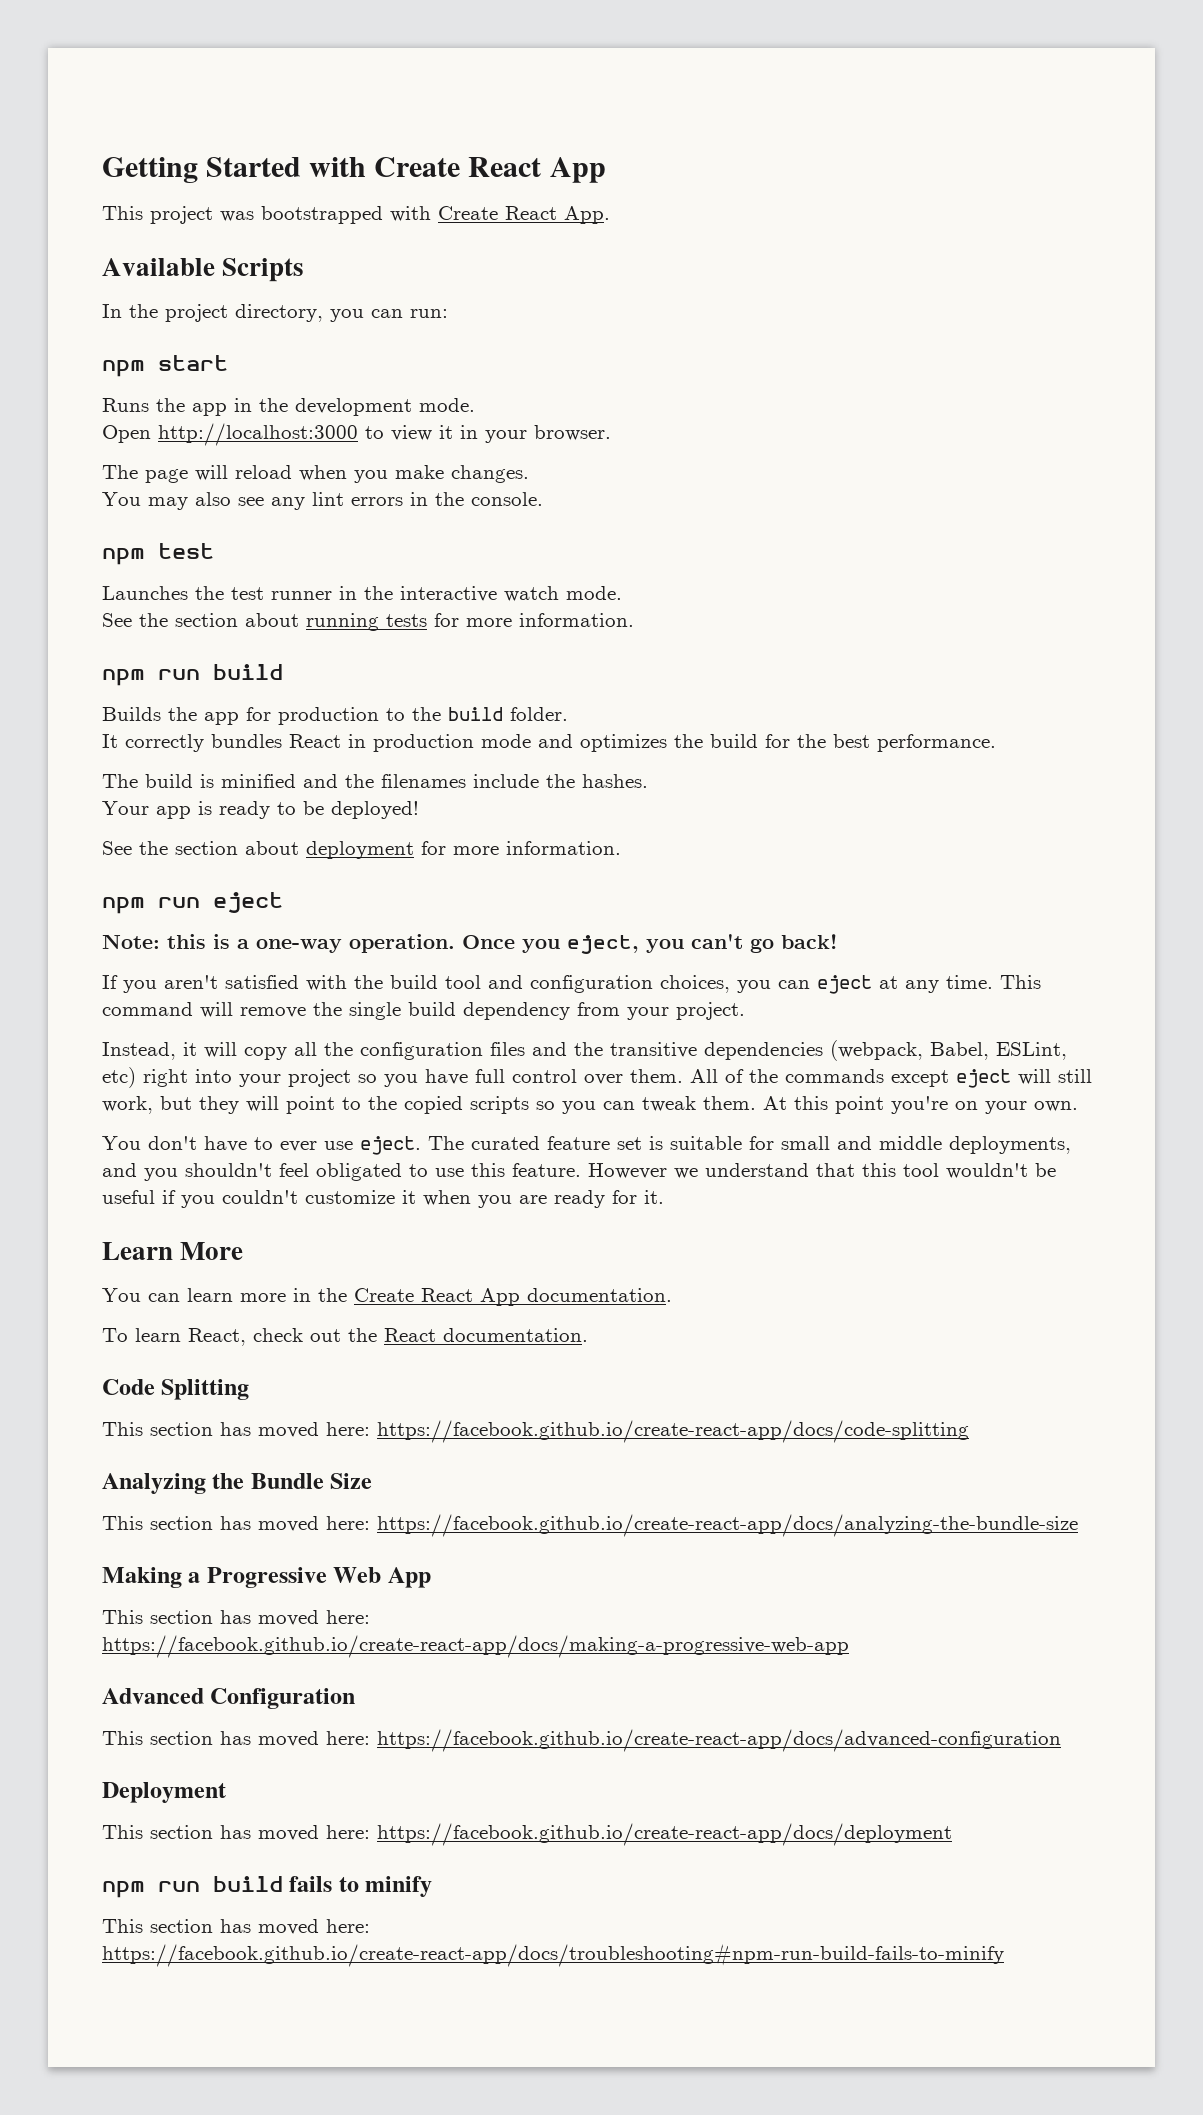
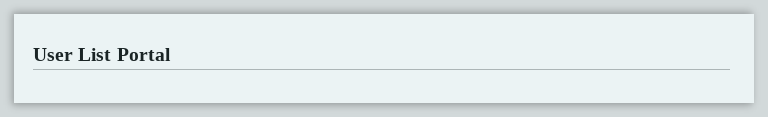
[102,157,606,183] [102,206,610,224] [102,258,305,282] [102,304,448,322] [102,355,228,377] [102,398,475,416] [102,423,611,446] [102,465,529,483] [102,492,543,510] [102,543,214,565] [102,586,622,602] [102,613,634,631] [102,664,283,686] [102,707,568,725] [102,734,996,752] [102,774,648,788] [102,801,419,819] [102,841,621,859] [102,892,283,914] [102,934,837,954] [102,975,1041,994] [102,1002,745,1020] [102,1040,1067,1061] [102,1067,1092,1088] [102,1096,1078,1114] [102,1136,1071,1155] [102,1163,1056,1181] [102,1190,664,1208] [102,1242,244,1260] [102,1288,672,1306] [102,1328,588,1346] [102,1379,250,1400] [102,1420,969,1443] [102,1473,373,1494] [102,1514,1078,1537] [102,1567,431,1588] [102,1610,370,1626] [102,1635,849,1658] [102,1688,356,1709] [102,1729,1061,1752] [102,1782,226,1803] [102,1823,952,1846] [102,1876,433,1898] [102,1919,370,1935] [102,1943,1004,1967] Getting Started with Create React App // This project was bootstrapped with Create React App. // Available Scripts // In the project directory, you can run: // npm start // Runs the app in the development mode. // Open http://localhost:3000 to view it in your browser. // The page will reload when you make changes. // You may also see any lint errors in the console. // npm test // Launches the test runner in the interactive watch mode. // See the section about running tests for more information. // npm run build // Builds the app for production to the build folder. // It correctly bundles React in production mode and optimizes the build for the best performance. // The build is minified and the filenames include the hashes. // Your app is ready to be deployed! // See the section about deployment for more information. // npm run eject // Note: this is a one-way operation. Once you eject, you can't go back! // If you aren't satisfied with the build tool and configuration choices, you can eject at any time. This command will remove the single build dependency from your project. // Instead, it will copy all the configuration files and the transitive dependencies (webpack, Babel, ESLint, etc) right into your project so you have full control over them. All of the commands except eject will still work, but they will point to the copied scripts so you can tweak them. At this point you're on your own. // You don't have to ever use eject. The curated feature set is suitable for small and middle deployments, and you shouldn't feel obligated to use this feature. However we understand that this tool wouldn't be useful if you couldn't customize it when you are ready for it. // Learn More // You can learn more in the Create React App documentation. // To learn React, check out the React documentation. // Code Splitting // This section has moved here: https://facebook.github.io/create-react-app/docs/code-splitting // Analyzing the Bundle Size // This section has moved here: https://facebook.github.io/create-react-app/docs/analyzing-the-bundle-size // Making a Progressive Web App // This section has moved here: https://facebook.github.io/create-react-app/docs/making-a-progressive-web-app // Advanced Configuration // This section has moved here: https://facebook.github.io/create-react-app/docs/advanced-configuration // Deployment // This section has moved here: https://facebook.github.io/create-react-app/docs/deployment // npm run build fails to minify // This section has moved here: https://facebook.github.io/create-react-app/docs/troubleshooting#npm-run-build-fails-to-minify -> [33,48,171,61] User List Portal

